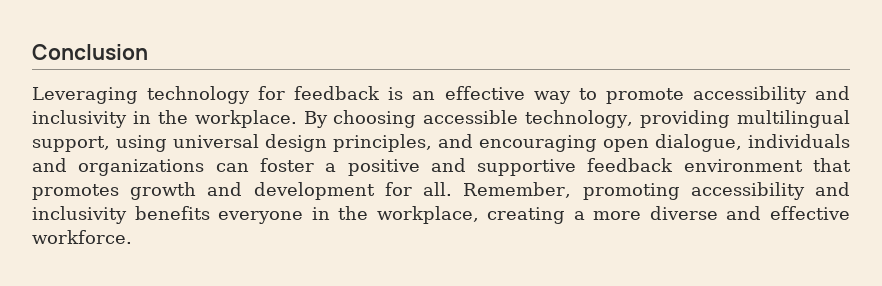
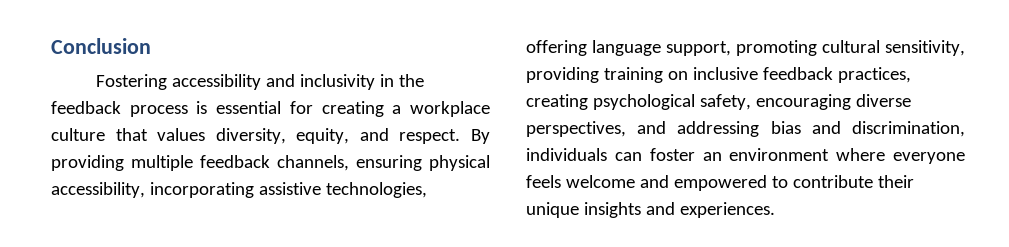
[32,86,684,104] Leveraging technology for feedback is an effective way to promote -> [95,74,167,90] Fostering
[194,110,850,128] [32,134,850,152] [32,158,851,176] [32,182,851,200] [32,206,850,224] [32,230,132,244] workplace. By choosing accessible technology, providing multilingual support, using universal design principles, and encouraging open dialogue, individuals and organizations can foster a positive and supportive feedback environment that promotes growth and development for all. Remember, promoting accessibility and inclusivity benefits everyone in the workplace, creating a more diverse and effective workforce. -> [51,101,491,117] [51,128,490,144] [51,155,490,171] [51,182,427,198] [526,40,965,56] [526,67,911,83] [526,94,911,110] [526,121,965,137] [526,148,965,164] [526,175,914,191] [526,202,775,218] feedback process is essential for creating a workplace culture that values diversity, equity, and respect. By providing multiple feedback channels, ensuring physical accessibility, incorporating assistive technologies, offering language support, promoting cultural sensitivity, providing training on inclusive feedback practices, creating psychological safety, encouraging diverse perspectives, and addressing bias and discrimination, individuals can foster an environment where everyone feels welcome and empowered to contribute their unique insights and experiences.

